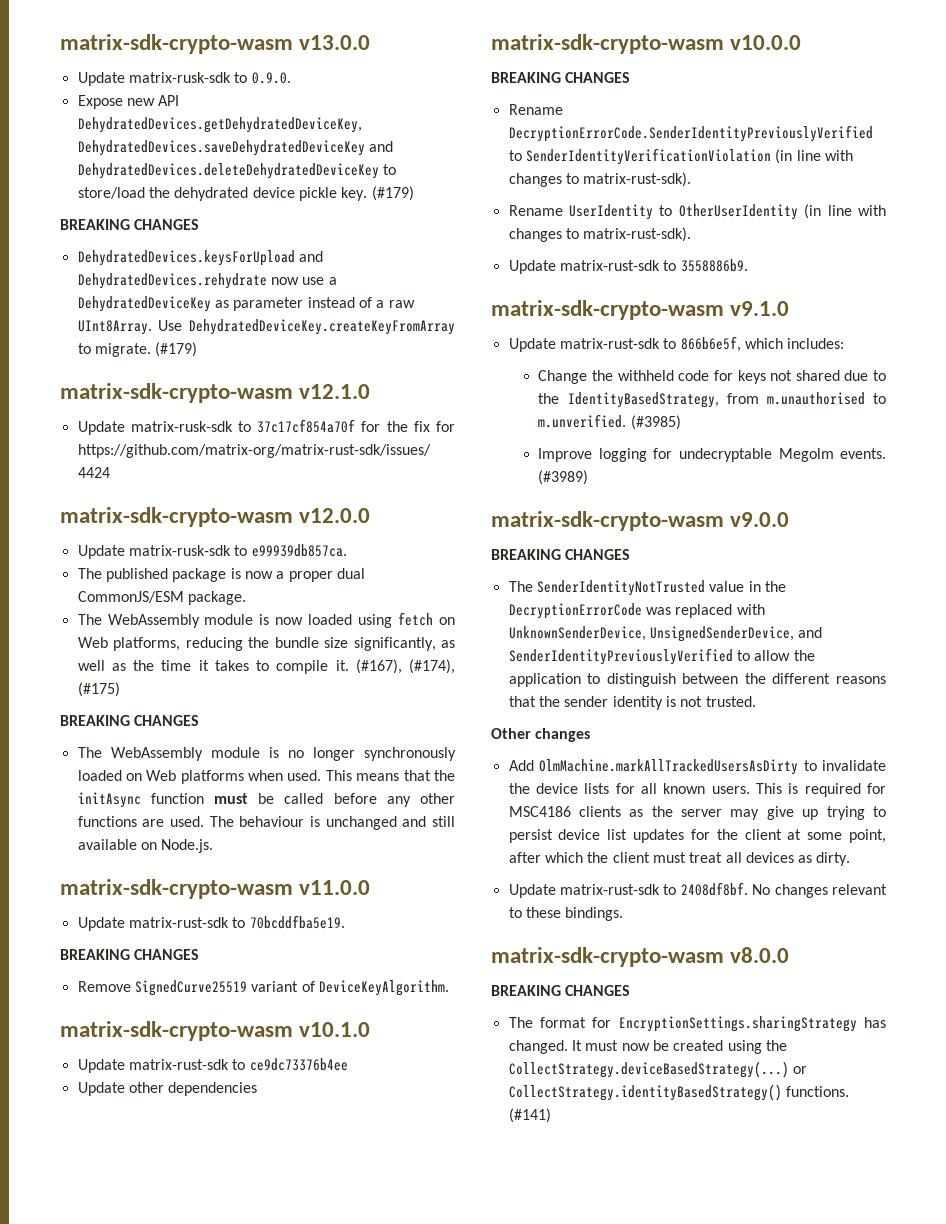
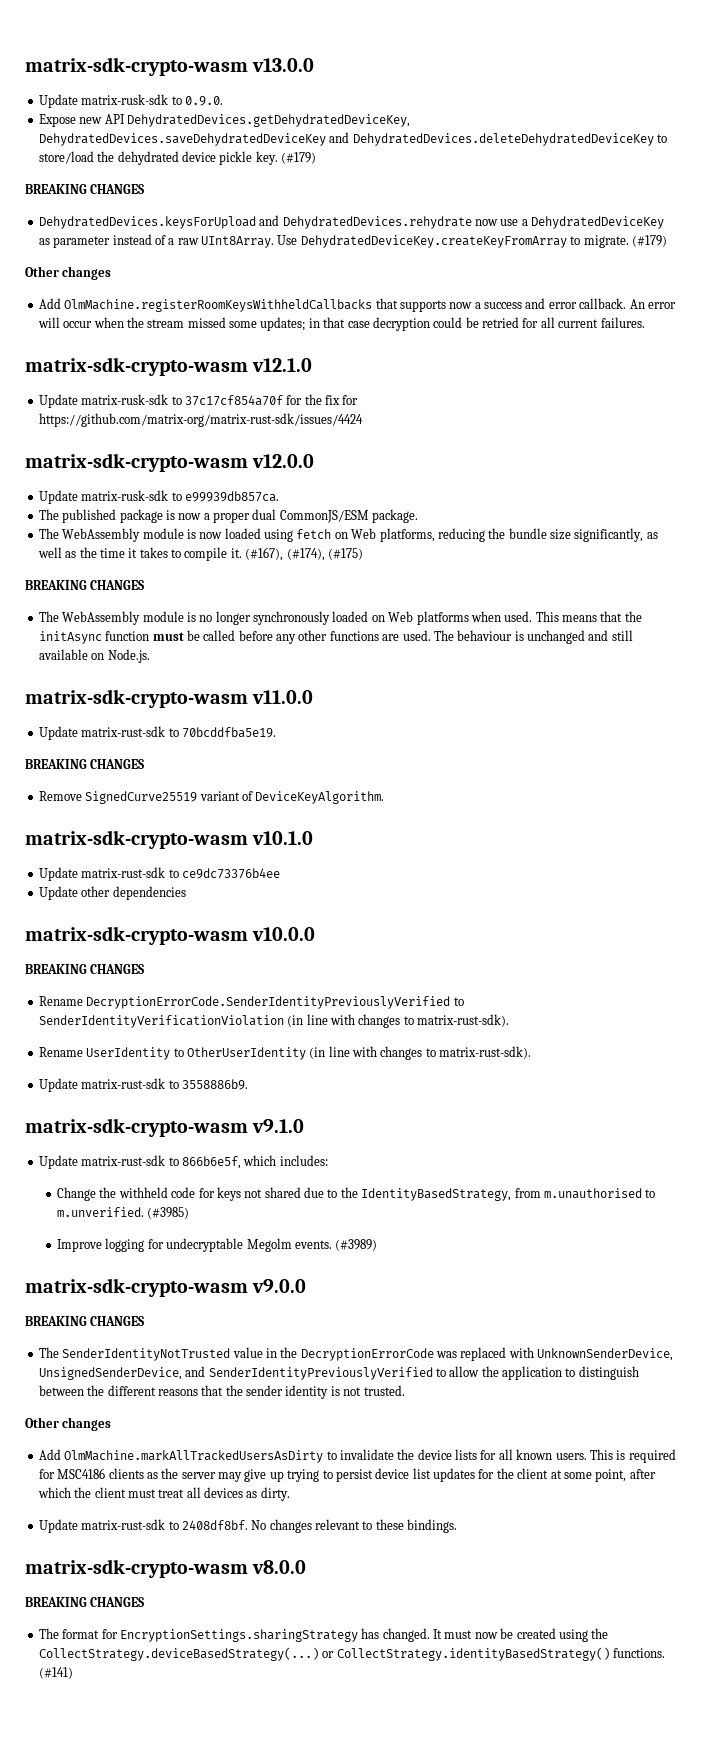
(198, 349) none -> [25,266,112,280] [38,298,676,312] [37,317,645,331] // Other changes // Add OlmMachine.registerRoomKeysWithheldCallbacks that supports now a success and error callback. An error will occur when the stream missed some updates; in that case decryption could be retried for all current failures.

